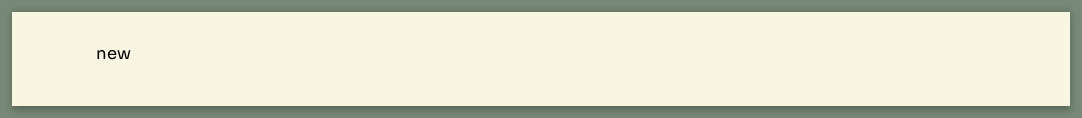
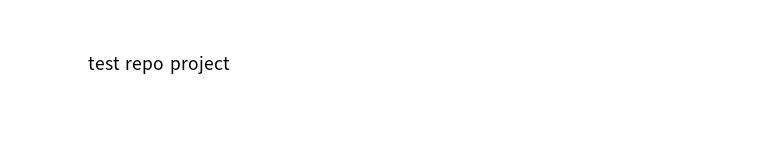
[96,49,131,60] new -> [88,55,230,74] test repo project

